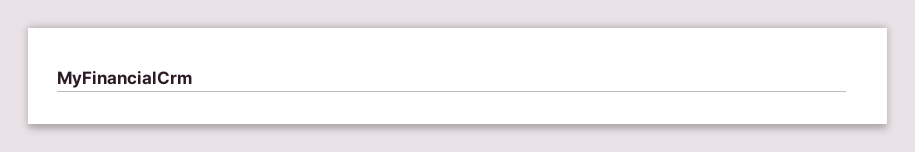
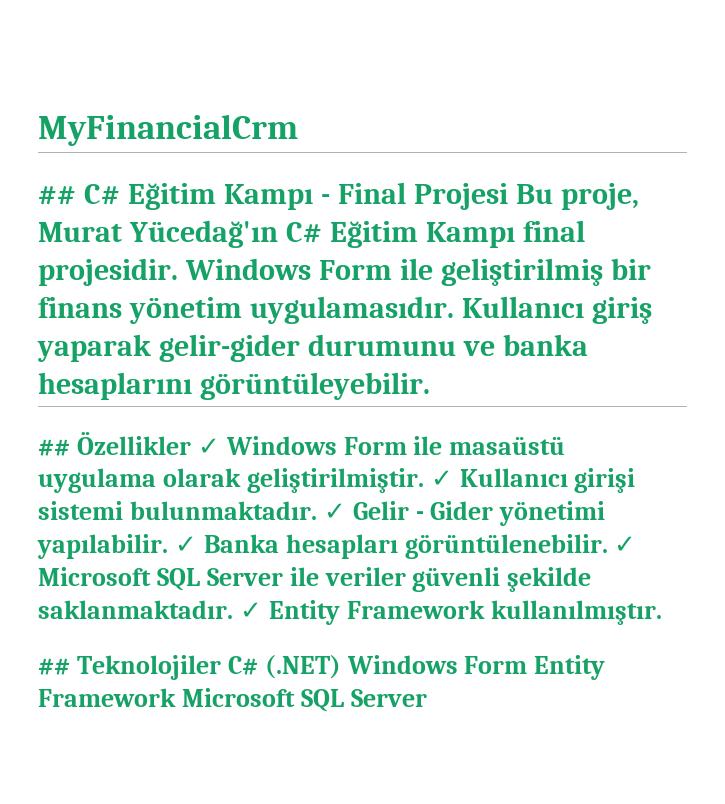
(192, 79) none -> [38,182,639,210] [38,220,585,248] [38,258,651,286] [38,296,652,324] [37,334,588,362] [38,372,430,400] [38,432,566,456] [38,468,636,493] [38,501,606,526] [37,534,637,559] [38,567,592,592] [38,600,662,625] [38,655,606,680] [38,688,427,712] // ## C# Eğitim Kampı - Final Projesi Bu proje, Murat Yücedağ'ın C# Eğitim Kampı final projesidir. Windows Form ile geliştirilmiş bir finans yönetim uygulamasıdır. Kullanıcı giriş yaparak gelir-gider durumunu ve banka hesaplarını görüntüleyebilir. // ## Özellikler ✓ Windows Form ile masaüstü uygulama olarak geliştirilmiştir. ✓ Kullanıcı girişi sistemi bulunmaktadır. ✓ Gelir - Gider yönetimi yapılabilir. ✓ Banka hesapları görüntülenebilir. ✓ Microsoft SQL Server ile veriler güvenli şekilde saklanmaktadır. ✓ Entity Framework kullanılmıştır. // ## Teknolojiler C# (.NET) Windows Form Entity Framework Microsoft SQL Server

